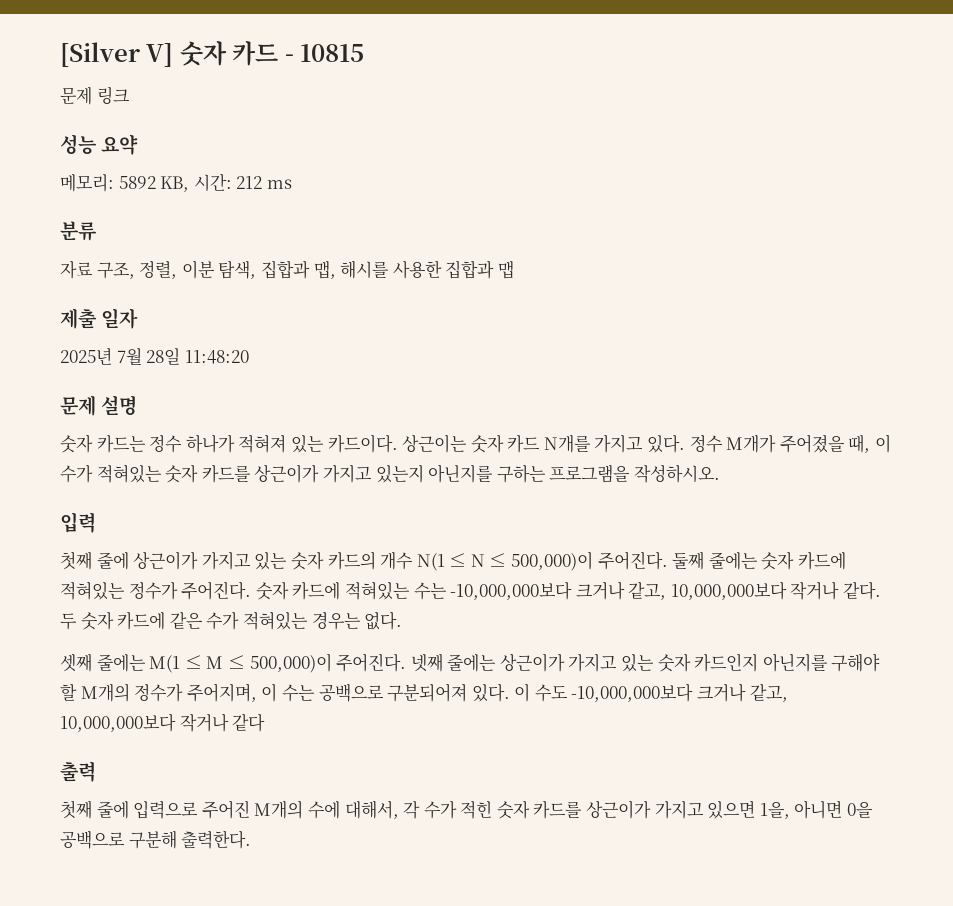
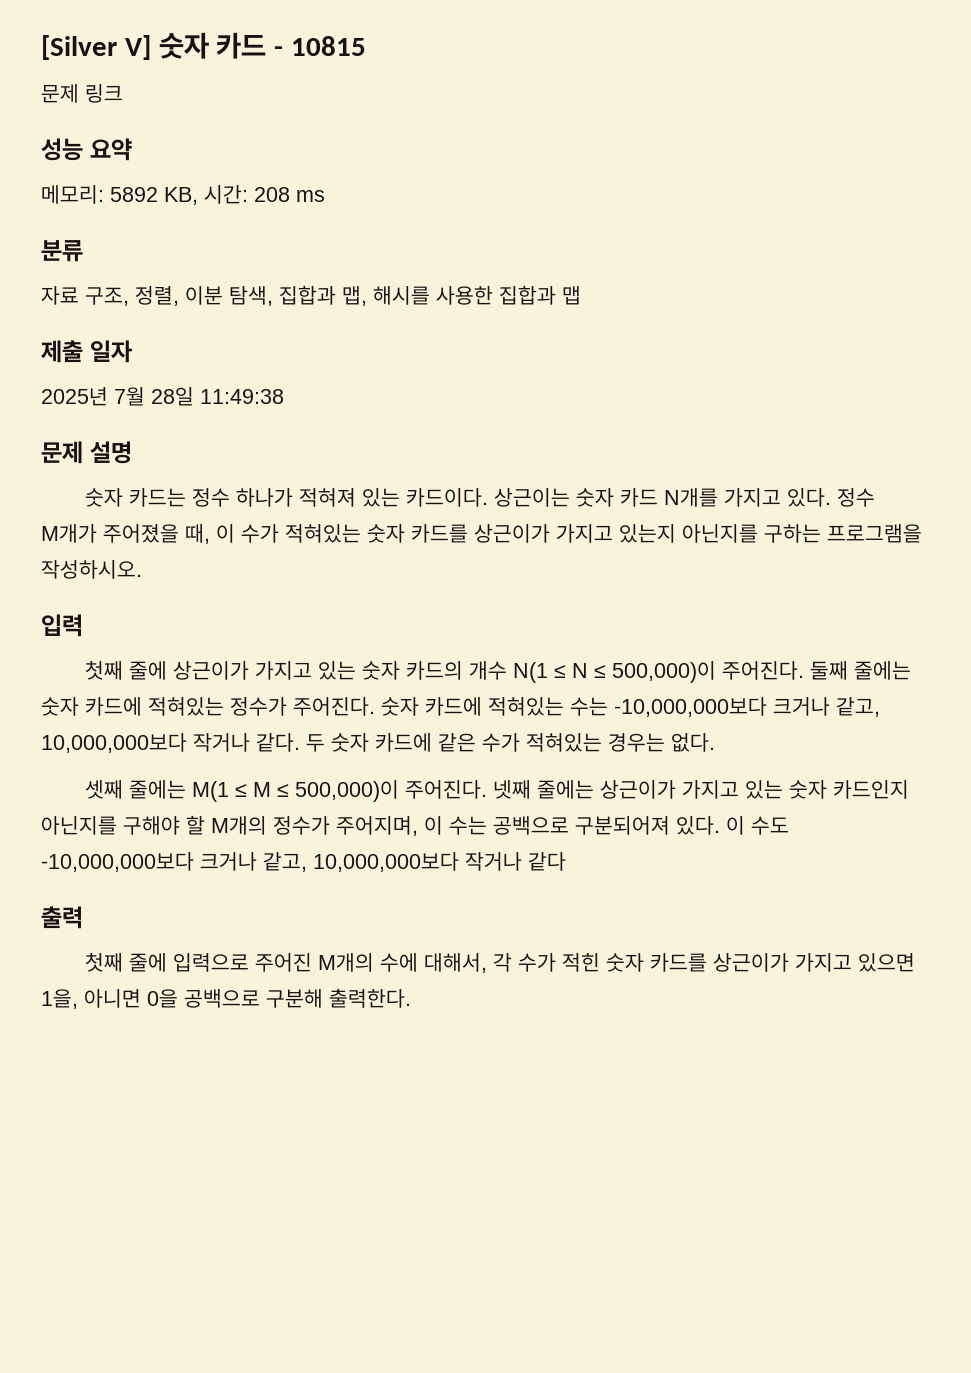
[236,176,263,189] 212 -> [254,187,290,202] 208
[184,350,249,364] 11:48:20 -> [200,389,284,404] 11:49:38

